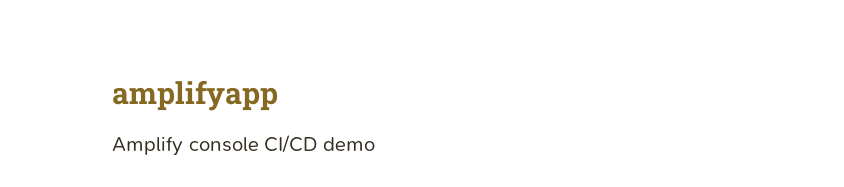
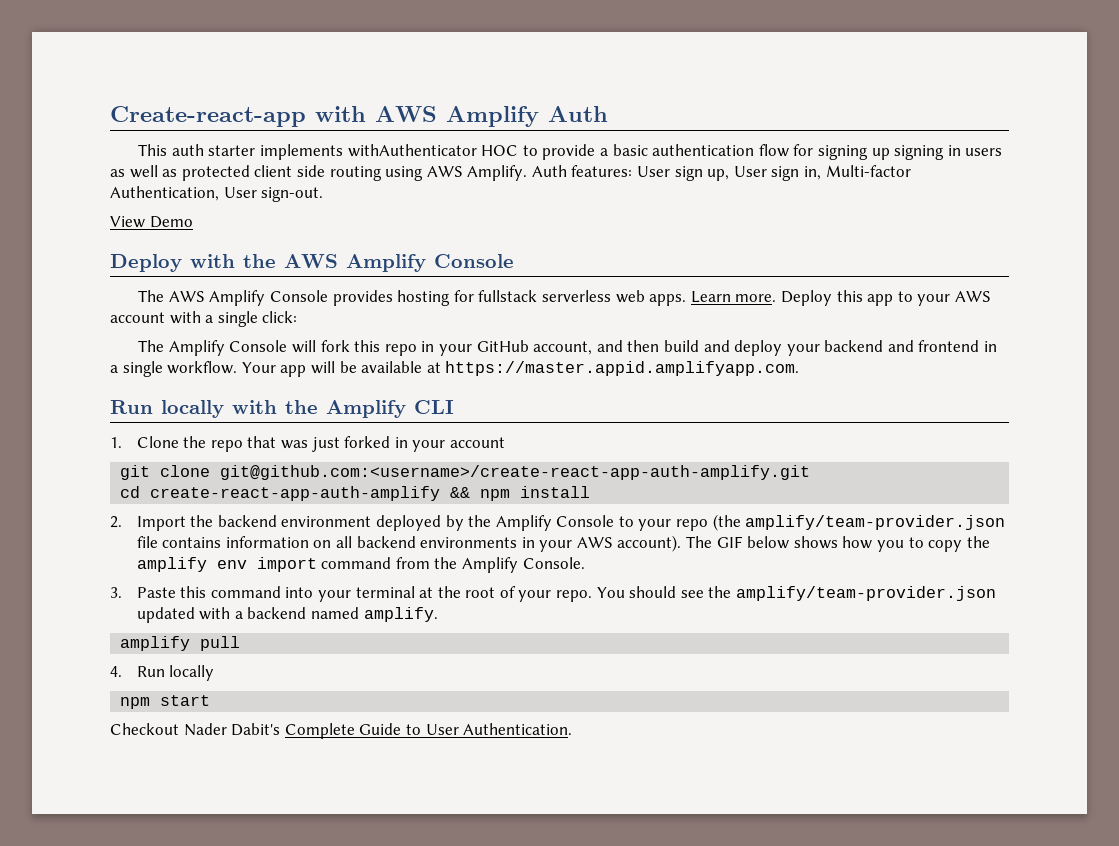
[112,80,278,111] [112,135,375,156] amplifyapp // Amplify console CI/CD demo -> [110,106,608,127] [138,144,1003,160] [110,165,911,181] [110,186,324,202] [110,216,193,228] [110,254,514,272] [138,290,991,306] [110,311,298,327] [138,340,998,356] [110,361,800,377] [110,400,454,418] [110,436,505,452] [120,465,811,480] [120,486,591,501] [110,514,1006,531] [136,535,990,552] [136,557,585,573] [110,586,996,602] [136,607,438,623] [120,636,241,651] [110,665,215,681] [120,695,211,709] [110,723,573,739] Create-react-app with AWS Amplify Auth // This auth starter implements withAuthenticator HOC to provide a basic authentication flow for signing up signing in users as well as protected client side routing using AWS Amplify. Auth features: User sign up, User sign in, Multi-factor Authentication, User sign-out. // View Demo // Deploy with the AWS Amplify Console // The AWS Amplify Console provides hosting for fullstack serverless web apps. Learn more. Deploy this app to your AWS account with a single click: // The Amplify Console will fork this repo in your GitHub account, and then build and deploy your backend and frontend in a single workflow. Your app will be available at https://master.appid.amplifyapp.com. // Run locally with the Amplify CLI // 1. Clone the repo that was just forked in your account // git clone git@github.com:<username>/create-react-app-auth-amplify.git // cd create-react-app-auth-amplify && npm install // 2. Import the backend environment deployed by the Amplify Console to your repo (the amplify/team-provider.json file contains information on all backend environments in your AWS account). The GIF below shows how you to copy the amplify env import command from the Amplify Console. // 3. Paste this command into your terminal at the root of your repo. You should see the amplify/team-provider.json updated with a backend named amplify. // amplify pull // 4. Run locally // npm start // Checkout Nader Dabit's Complete Guide to User Authentication.

